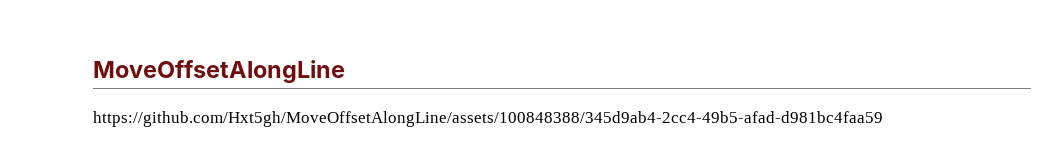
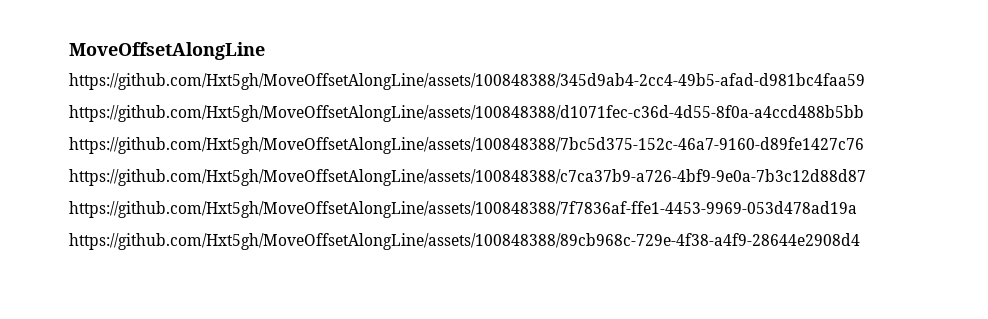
(883, 119) none -> [69,105,864,122] [69,137,864,154] [69,169,866,186] [69,201,857,218] [69,233,860,250] // https://github.com/Hxt5gh/MoveOffsetAlongLine/assets/100848388/d1071fec-c36d-4d55-8f0a-a4ccd488b5bb // https://github.com/Hxt5gh/MoveOffsetAlongLine/assets/100848388/7bc5d375-152c-46a7-9160-d89fe1427c76 // https://github.com/Hxt5gh/MoveOffsetAlongLine/assets/100848388/c7ca37b9-a726-4bf9-9e0a-7b3c12d88d87 // https://github.com/Hxt5gh/MoveOffsetAlongLine/assets/100848388/7f7836af-ffe1-4453-9969-053d478ad19a // https://github.com/Hxt5gh/MoveOffsetAlongLine/assets/100848388/89cb968c-729e-4f38-a4f9-28644e2908d4

